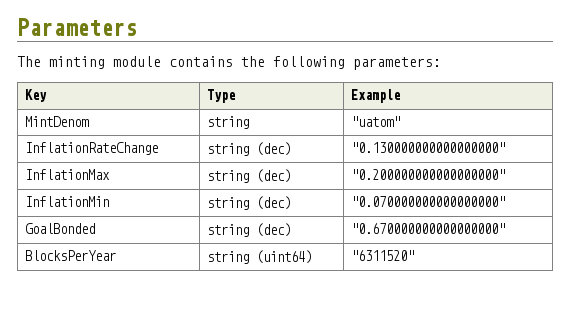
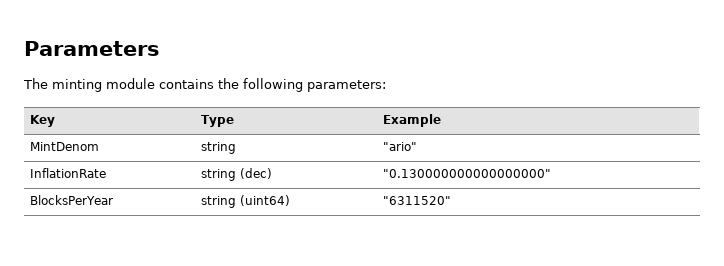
[350,116,400,127] [24,142,158,155] "uatom" // InflationRateChange -> [383,142,418,151] [30,168,107,178] "ario" // InflationRate
[24,169,110,180] [206,169,291,183] [350,169,505,180] [24,196,109,207] [206,196,291,210] [350,196,505,207] [24,223,95,234] [206,223,291,237] [350,223,505,234] // InflationMax | string (dec) | "0.200000000000000000" // InflationMin | string (dec) | "0.070000000000000000" // GoalBonded | string (dec) | "0.670000000000000000" -> (552, 173) none

